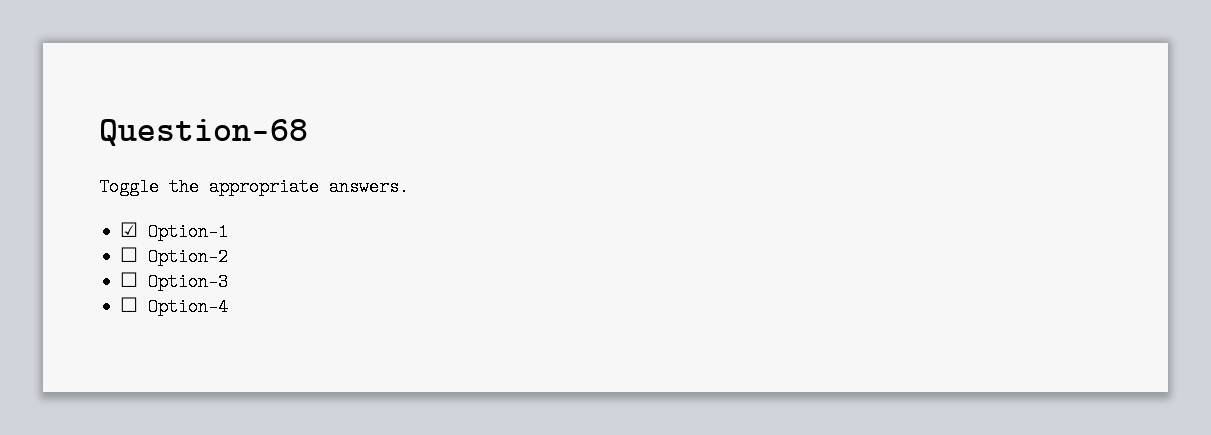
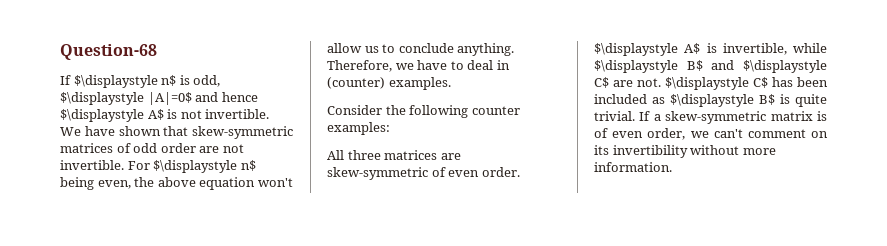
[99,178,409,196] [120,222,229,241] [120,247,229,266] [120,272,229,291] [120,297,229,316] Toggle the appropriate answers. // ☑ Option-1 // ☐ Option-2 // ☐ Option-3 // ☐ Option-4 -> [60,75,221,88] [60,92,258,105] [60,109,270,122] [60,126,293,139] [60,143,244,153] [60,160,256,173] [60,177,293,190] [327,43,515,56] [327,60,510,72] [327,77,451,90] [327,105,520,118] [327,122,390,135] [327,150,461,160] [327,167,520,180] [594,43,827,56] [594,60,827,73] [594,77,828,90] [594,94,827,107] [594,111,827,124] [594,128,828,140] [594,145,776,158] [594,162,672,172] If $\displaystyle n$ is odd, $\displaystyle |A|=0$ and hence $\displaystyle A$ is not invertible. We have shown that skew-symmetric matrices of odd order are not invertible. For $\displaystyle n$ being even, the above equation won't allow us to conclude anything. Therefore, we have to deal in (counter) examples. // Consider the following counter examples: // All three matrices are skew-symmetric of even order. $\displaystyle A$ is invertible, while $\displaystyle B$ and $\displaystyle C$ are not. $\displaystyle C$ has been included as $\displaystyle B$ is quite trivial. If a skew-symmetric matrix is of even order, we can't comment on its invertibility without more information.

